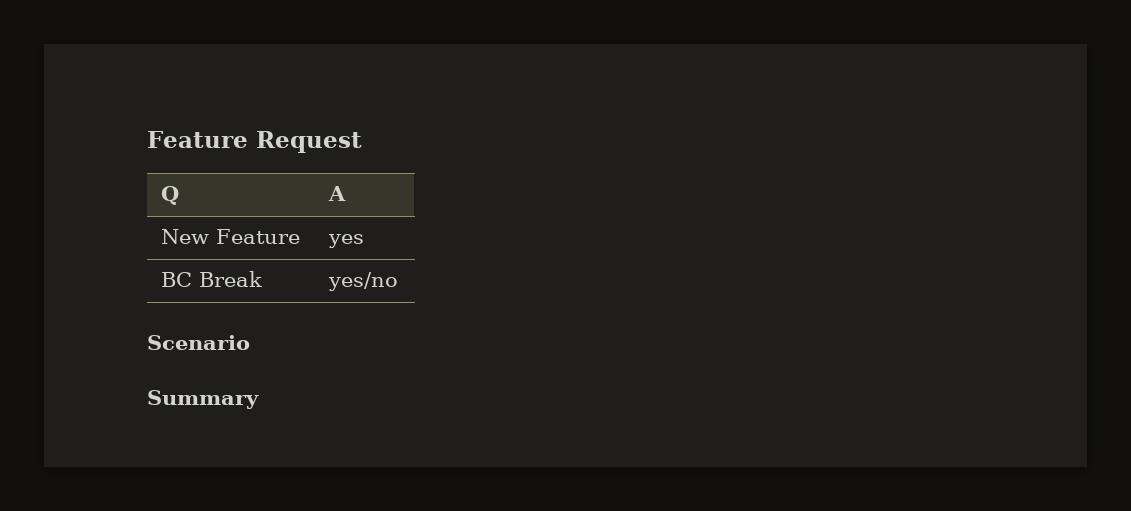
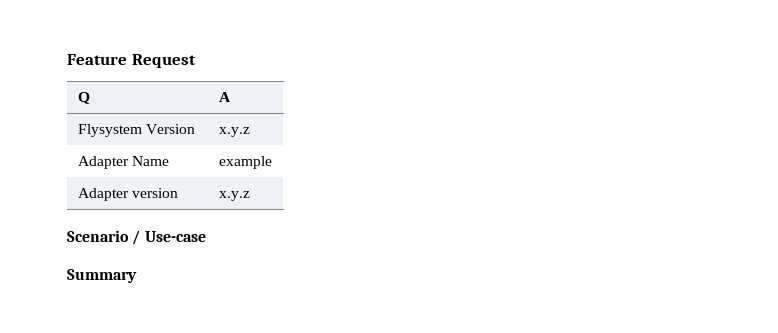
[161,229,301,244] [328,234,365,248] [161,271,263,287] [328,272,399,291] New Feature | yes // BC Break | yes/no -> [77,124,196,137] [218,127,250,137] [77,156,170,169] [218,156,272,169] [77,188,179,201] [218,191,250,201] Flysystem Version | x.y.z // Adapter Name | example // Adapter version | x.y.z
(250, 342) none -> [132,230,206,245] / Use-case

